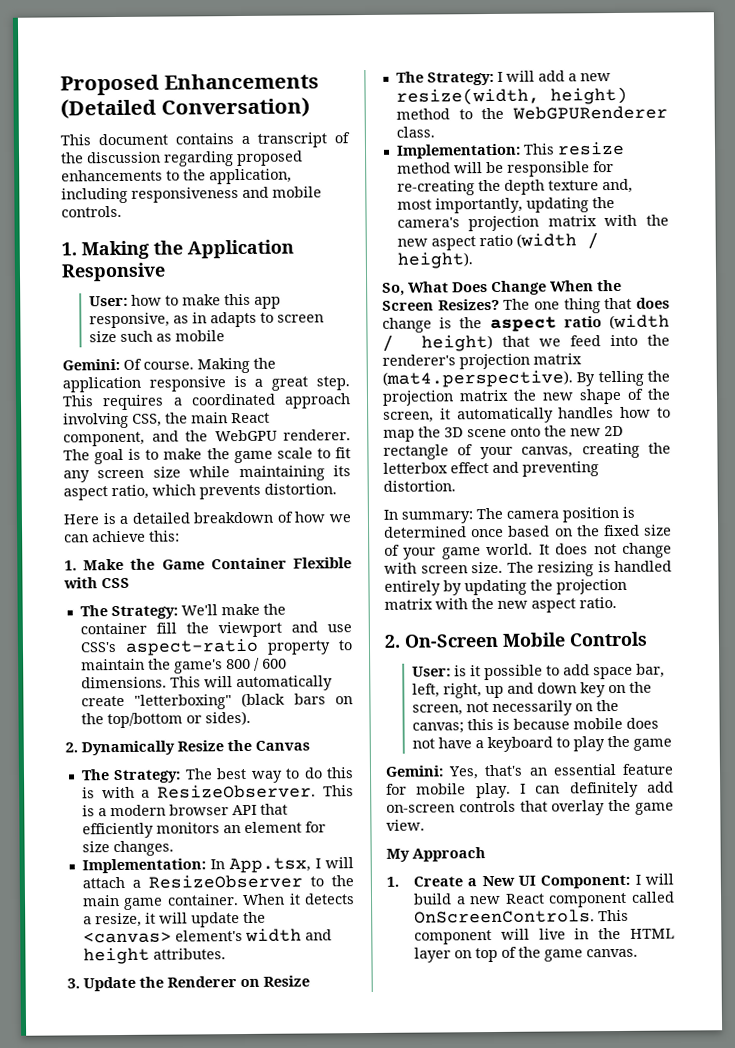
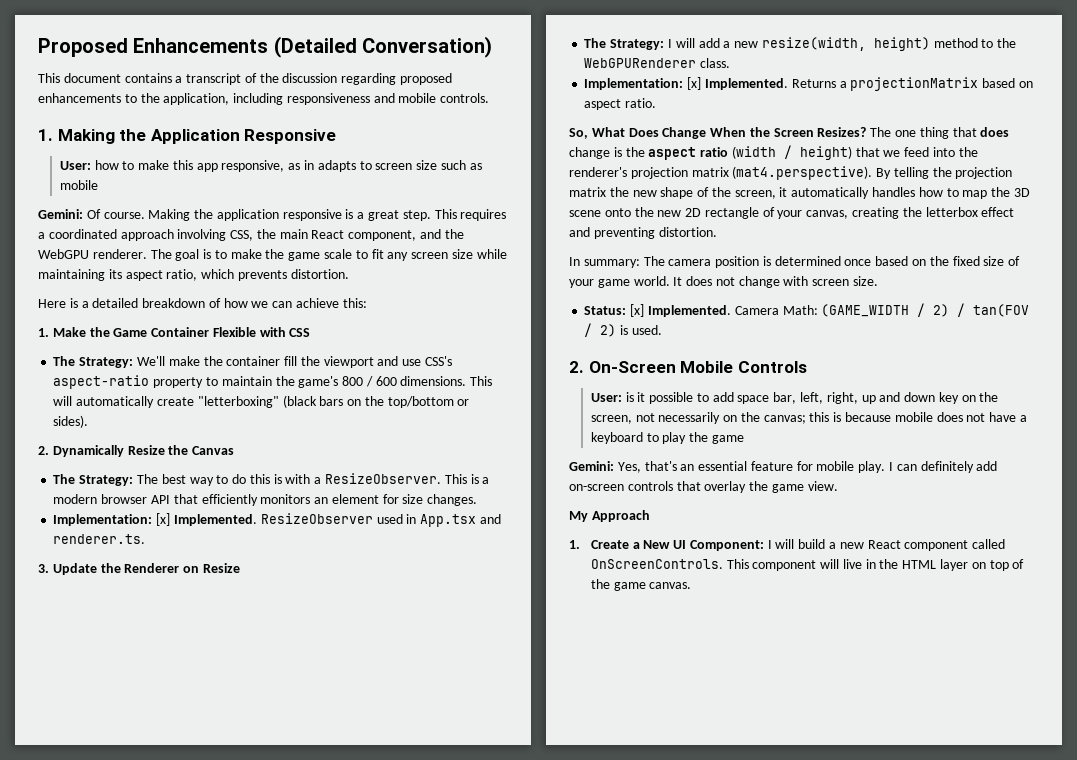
[209,857,354,874] [81,874,354,889] [81,893,355,910] [82,911,266,928] [82,928,332,944] [82,947,226,965] In App.tsx, I will attach a ResizeObserver to the main game container. When it detects a resize, it will update the <canvas> element's width and height attributes. -> [156,513,501,527] [53,534,146,544] [x] Implemented. ResizeObserver used in App.tsx and renderer.ts.
[522,141,625,156] [396,161,614,177] [396,178,633,196] [396,197,615,214] [396,214,669,232] [396,232,599,251] [396,252,473,269] This resize method will be responsible for re-creating the depth texture and, most importantly, updating the camera's projection matrix with the new aspect ratio (width / height). -> [687,77,1033,91] [584,98,657,110] [x] Implemented. Returns a projectionMatrix based on aspect ratio.
[506,560,672,577] [384,578,627,596] [384,597,617,613] The resizing is handled entirely by updating the projection matrix with the new aspect ratio. -> [584,303,1030,317] [584,323,662,337] // Status: [x] Implemented. Camera Math: (GAME_WIDTH / 2) / tan(FOV / 2) is used.

